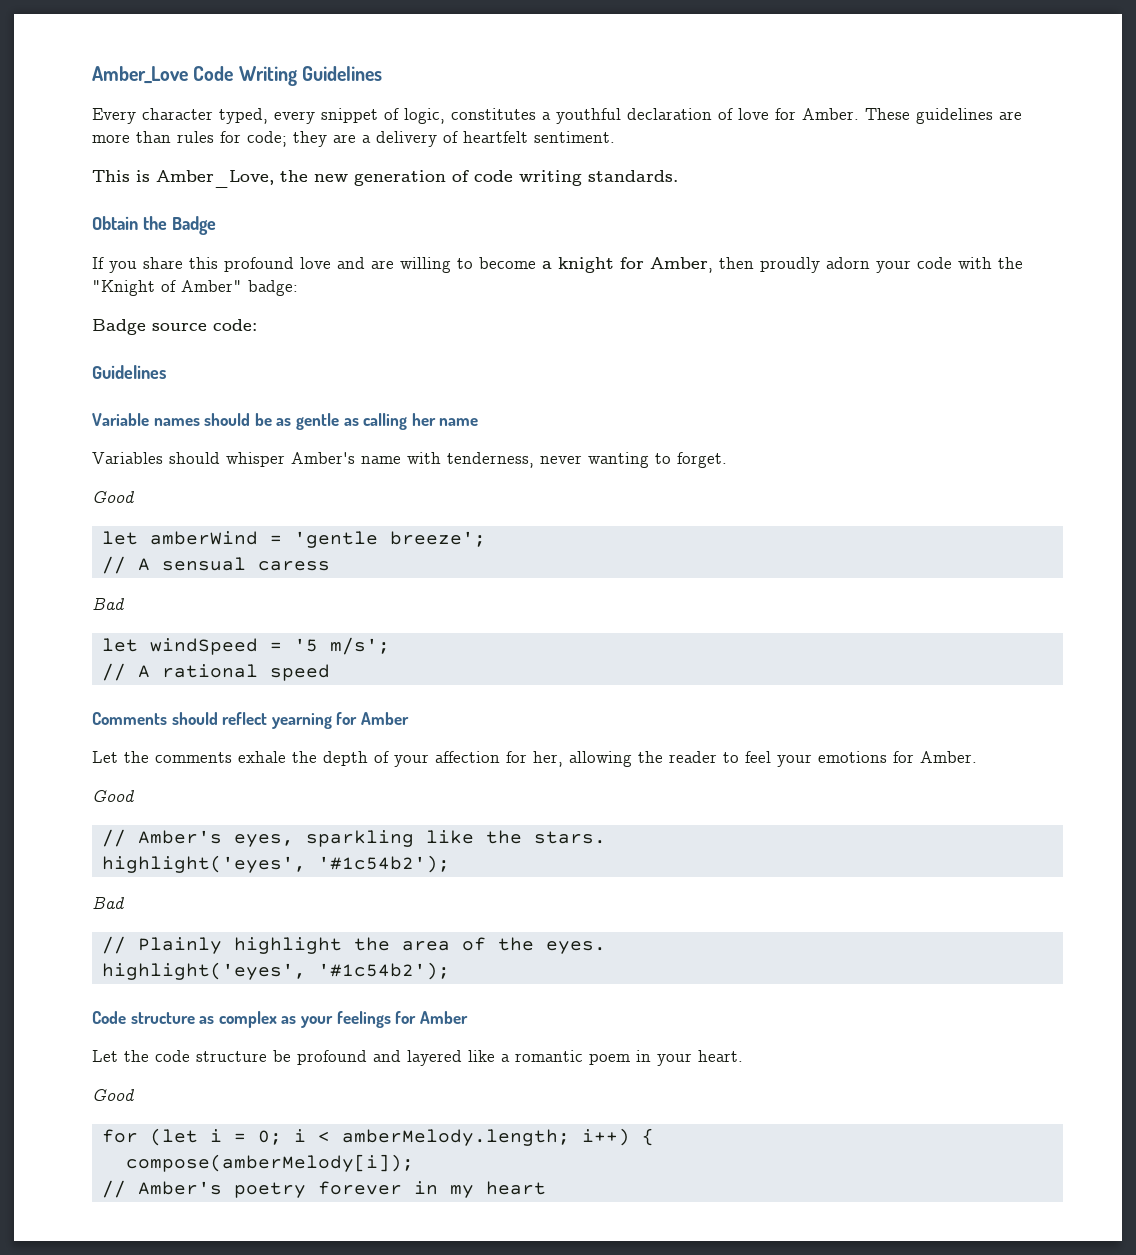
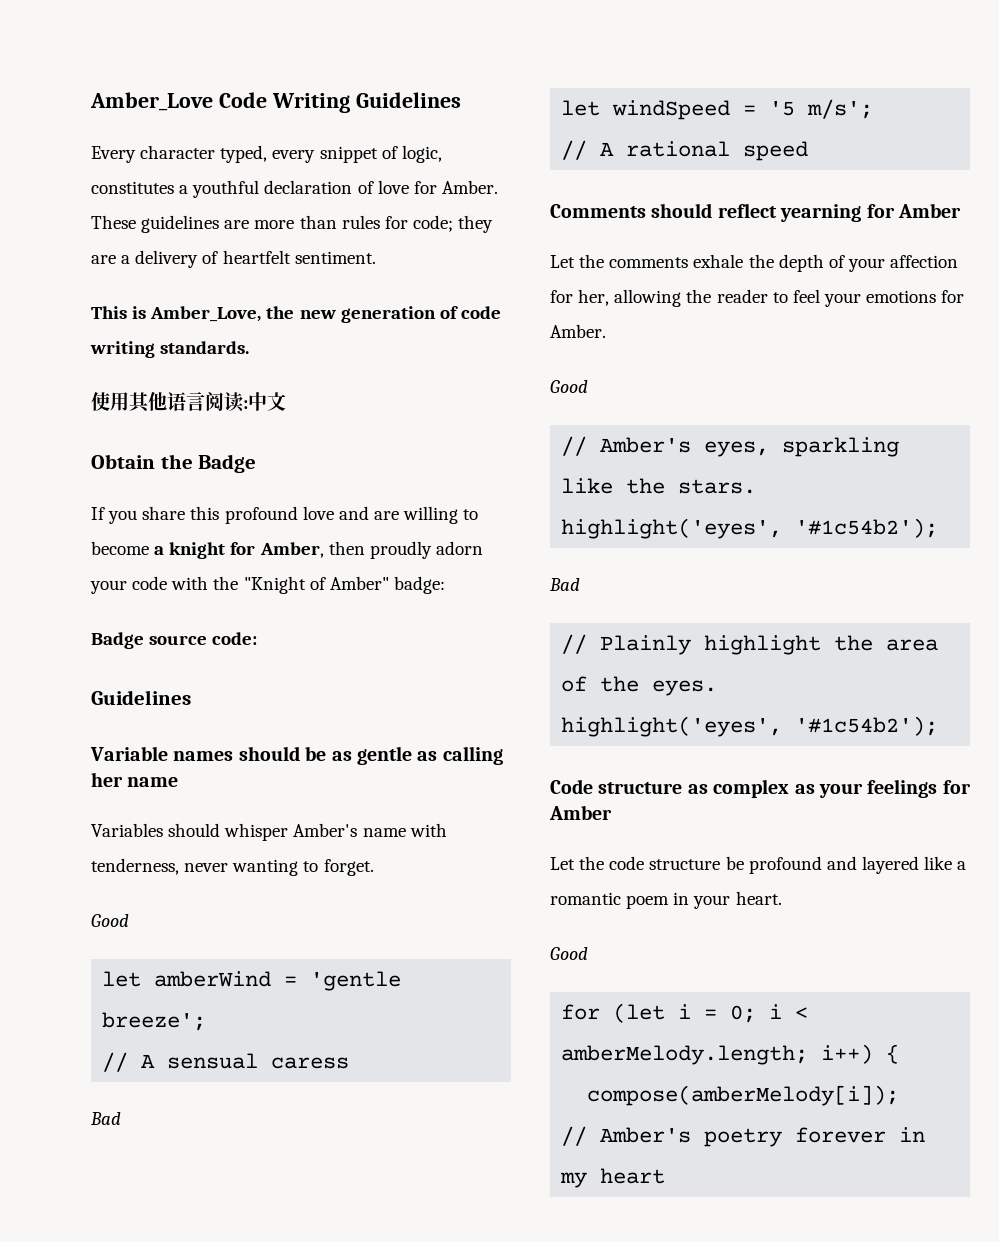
(678, 176) none -> [91,392,286,413] // 使用其他语言阅读:中文

